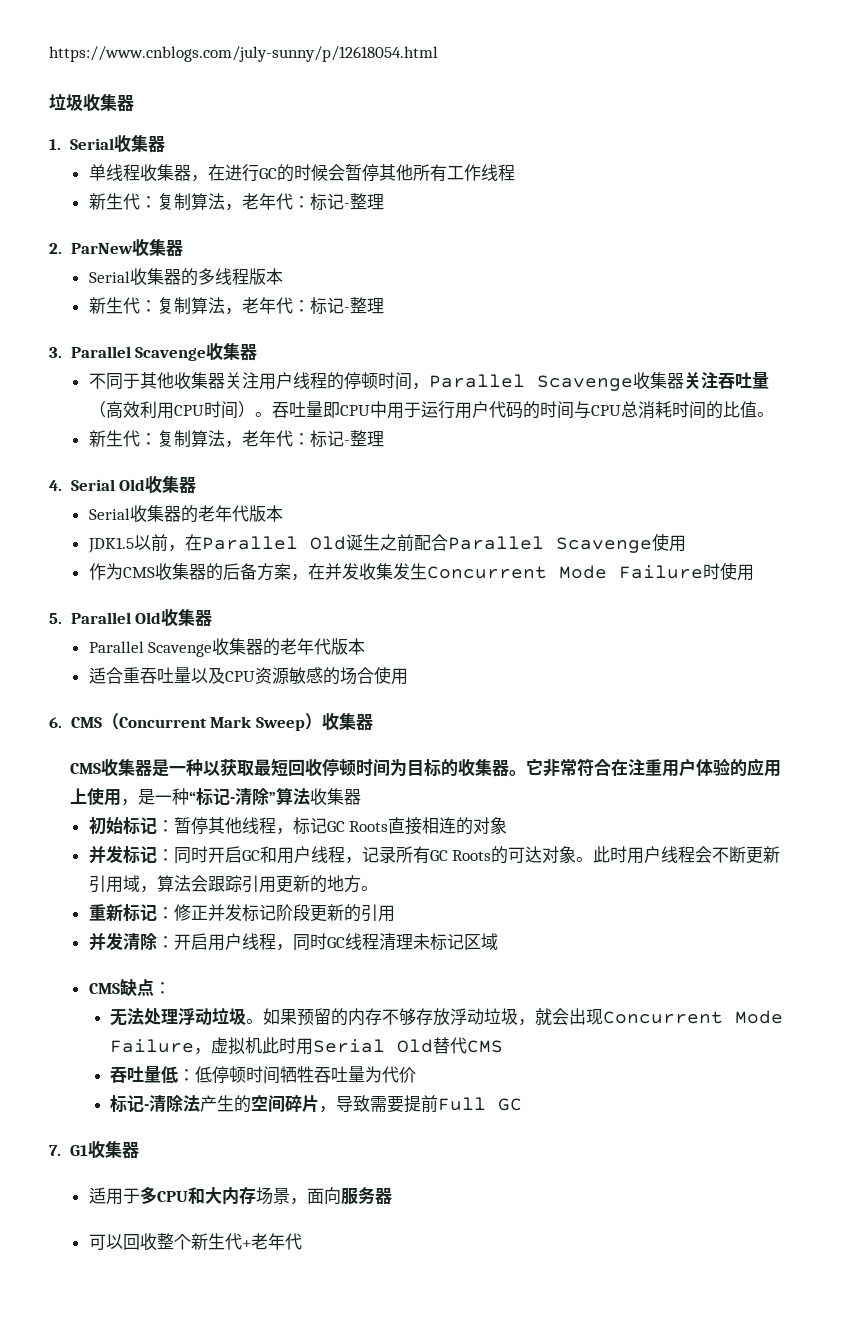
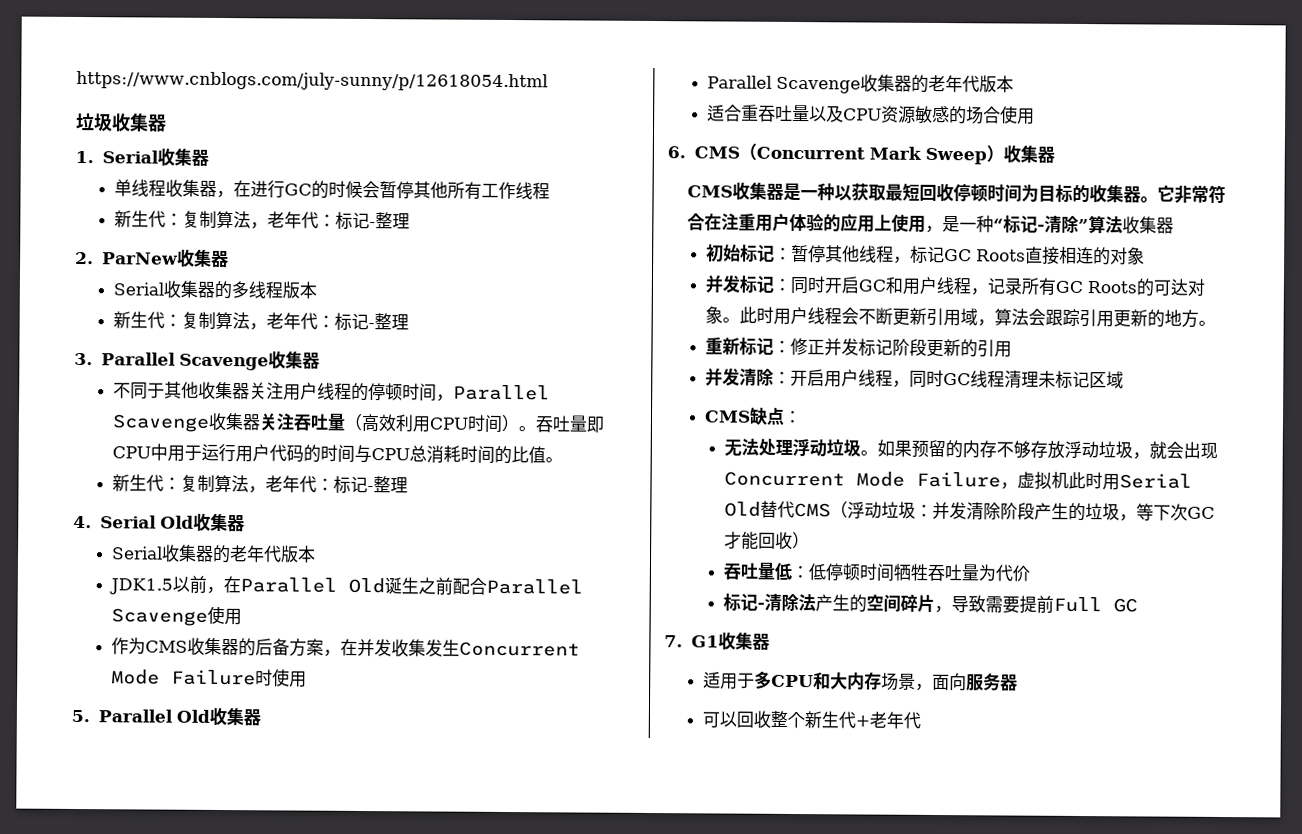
(503, 1046) none -> [830,501,1216,522] [724,531,811,550] （浮动垃圾：并发清除阶段产生的垃圾，等下次GC才能回收）

